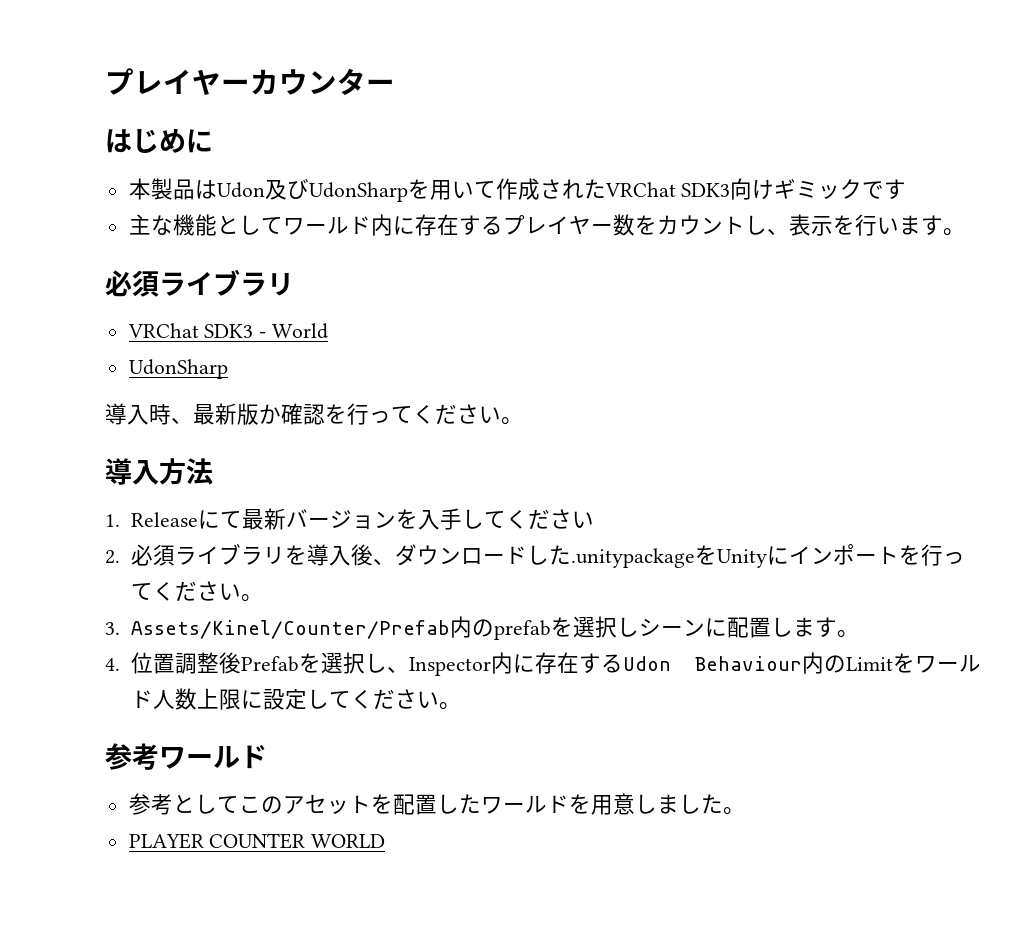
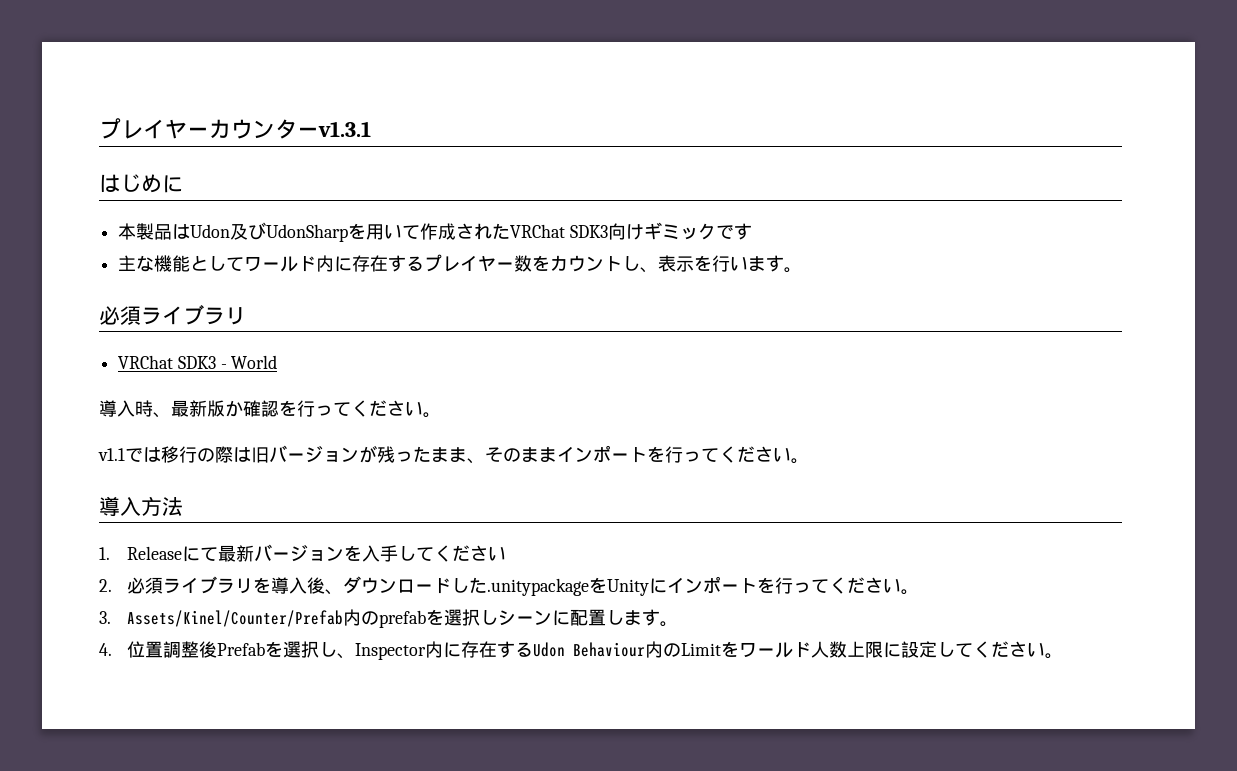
(395, 86) none -> [318,121,371,137] v1.3.1
[128,359,228,379] // UdonSharp -> (278, 362) none
(523, 421) none -> [98,445,809,464] // v1.1では移行の際は旧バージョンが残ったまま、そのままインポートを行ってください。
[105,743,267,770] [128,793,745,815] [128,833,386,849] // 参考ワールド // 参考としてこのアセットを配置したワールドを用意しました。 // PLAYER COUNTER WORLD -> (1063, 656) none

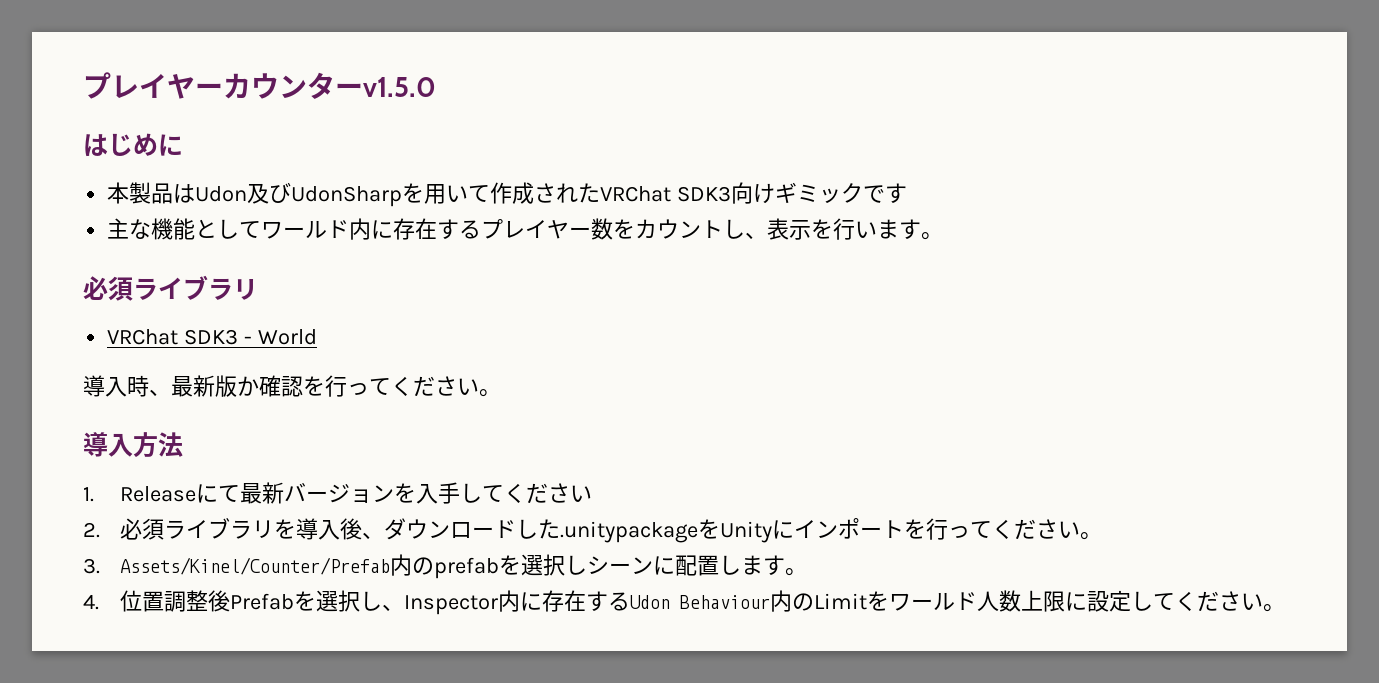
[318,121,371,137] v1.3.1 -> [363,77,436,97] v1.5.0
[98,445,809,464] // v1.1では移行の際は旧バージョンが残ったまま、そのままインポートを行ってください。 -> (501, 393) none

